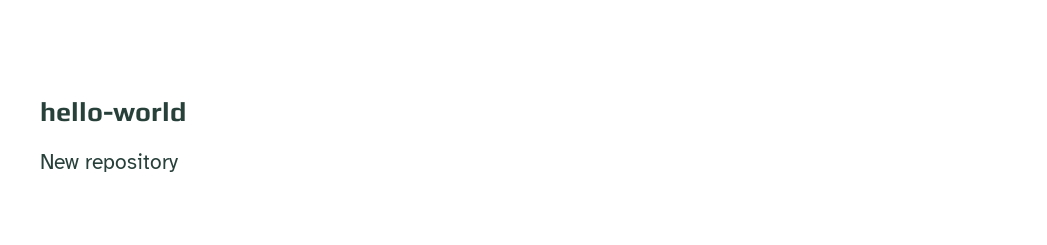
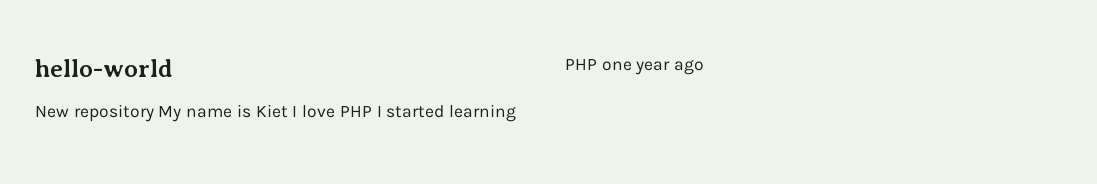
(179, 162) none -> [158,104,516,122] [565,59,705,75] My name is Kiet I love PHP I started learning PHP one year ago

